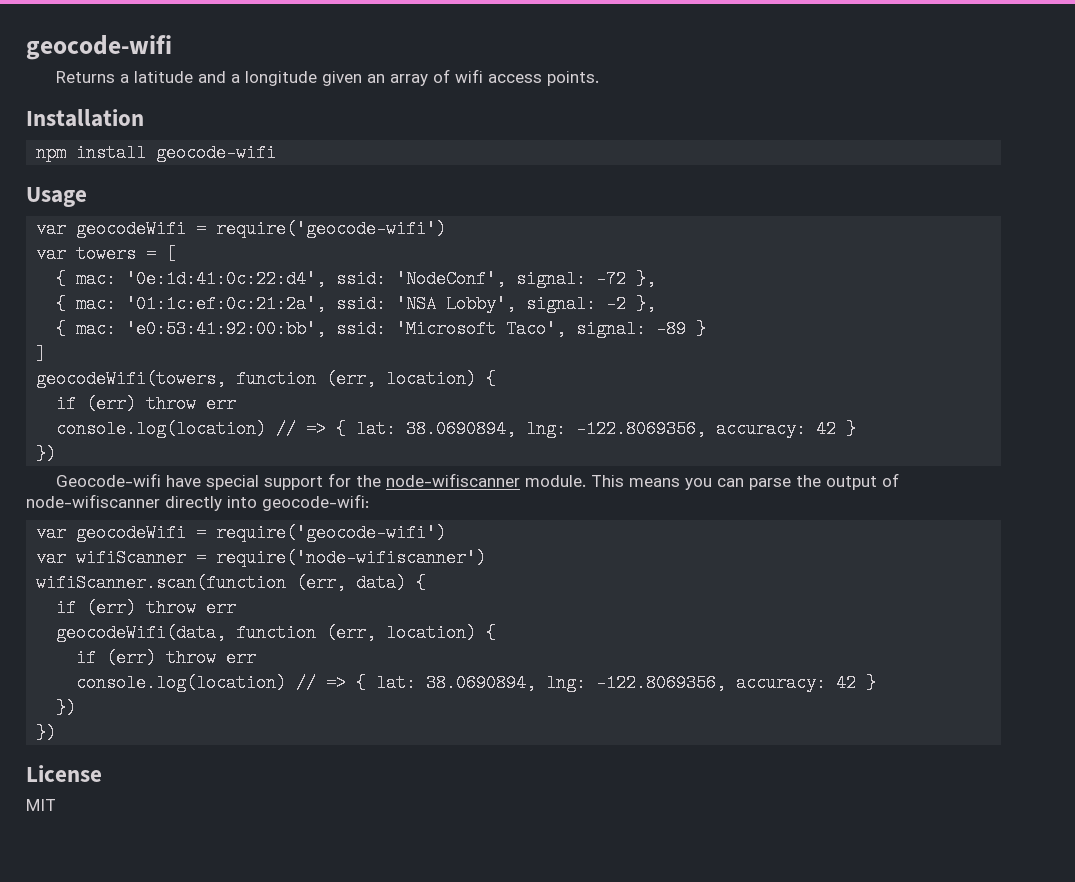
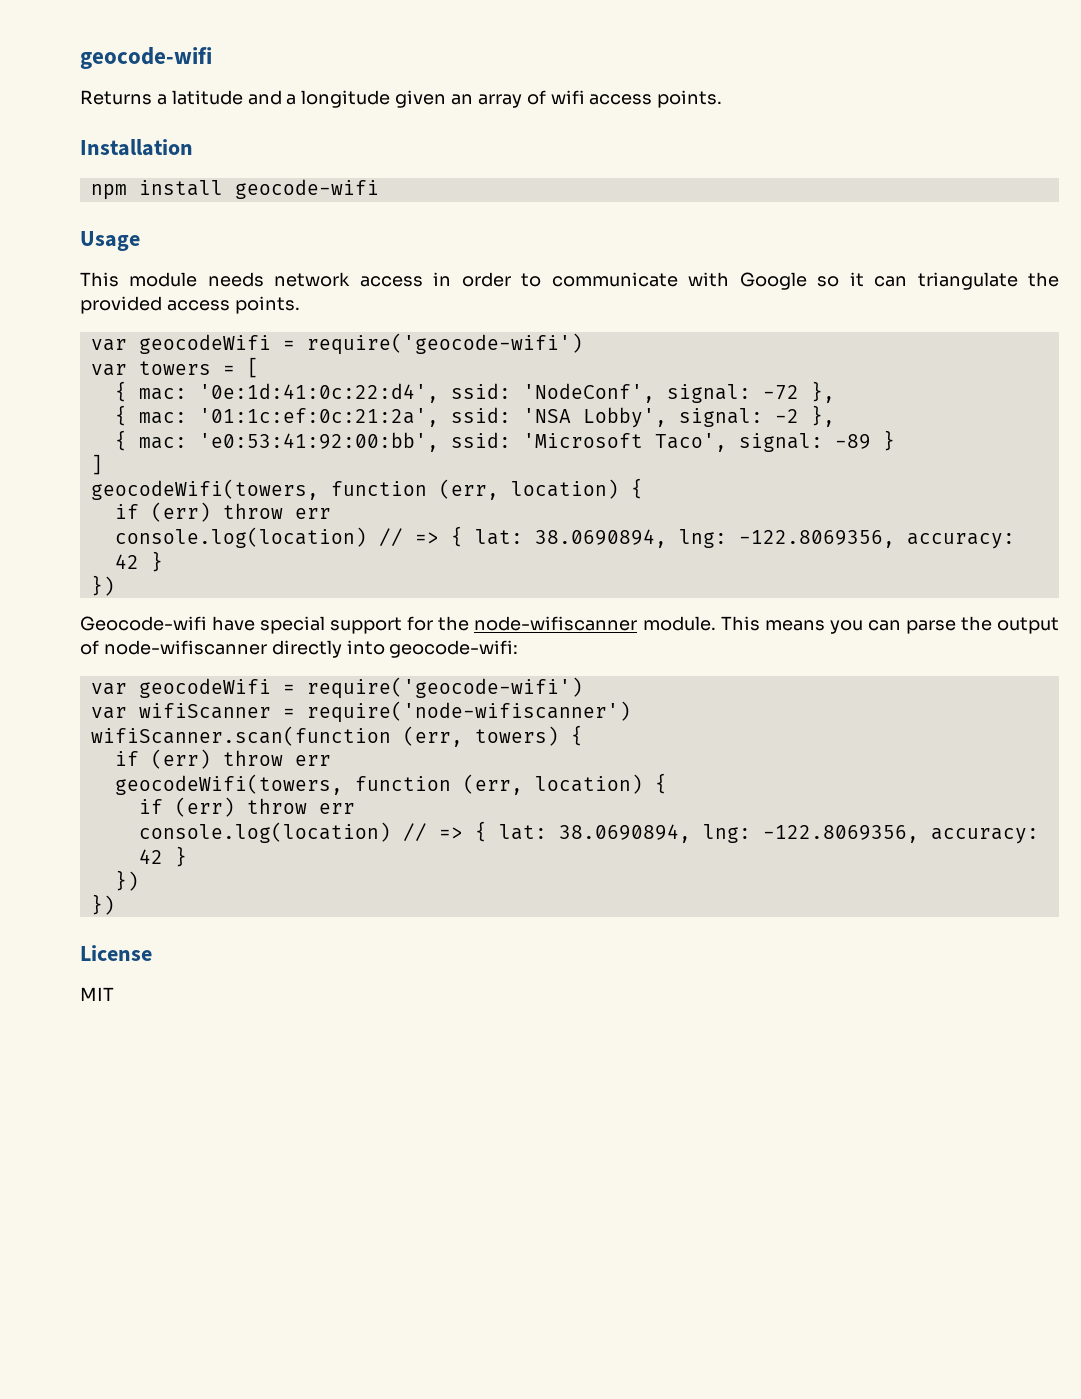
(87, 197) none -> [80,272,1060,290] [80,296,300,314] // This module needs network access in order to communicate with Google so it can triangulate the provided access points.
[356,574,427,592] [56,599,237,617] [56,624,227,642] data) { // if (err) throw err // geocodeWifi(data, -> [474,725,583,746] [114,749,331,769] [114,774,343,795] towers) { // if (err) throw err // geocodeWifi(towers,

